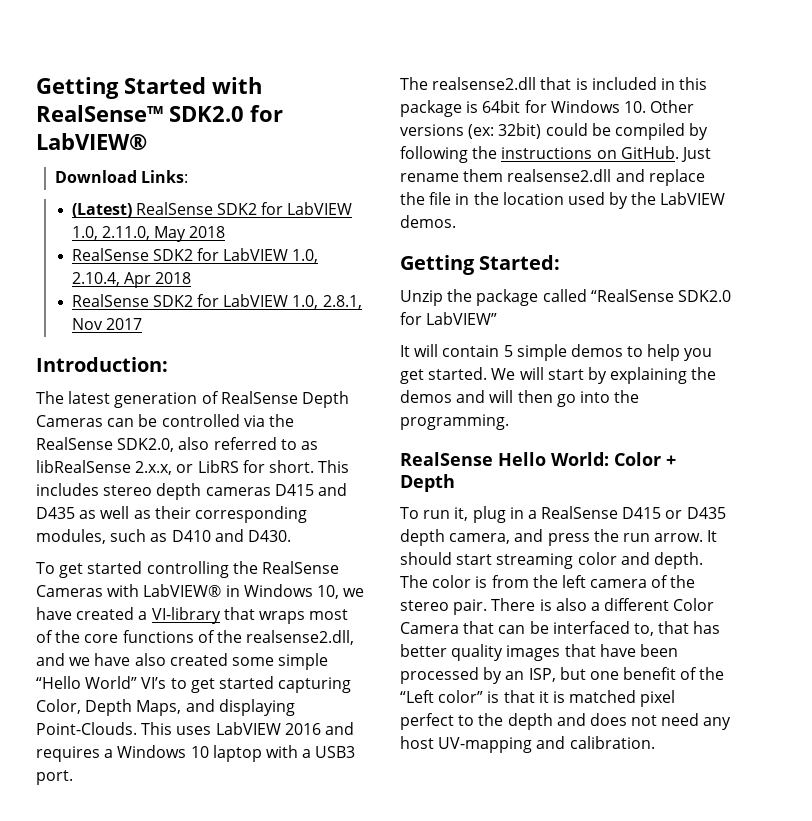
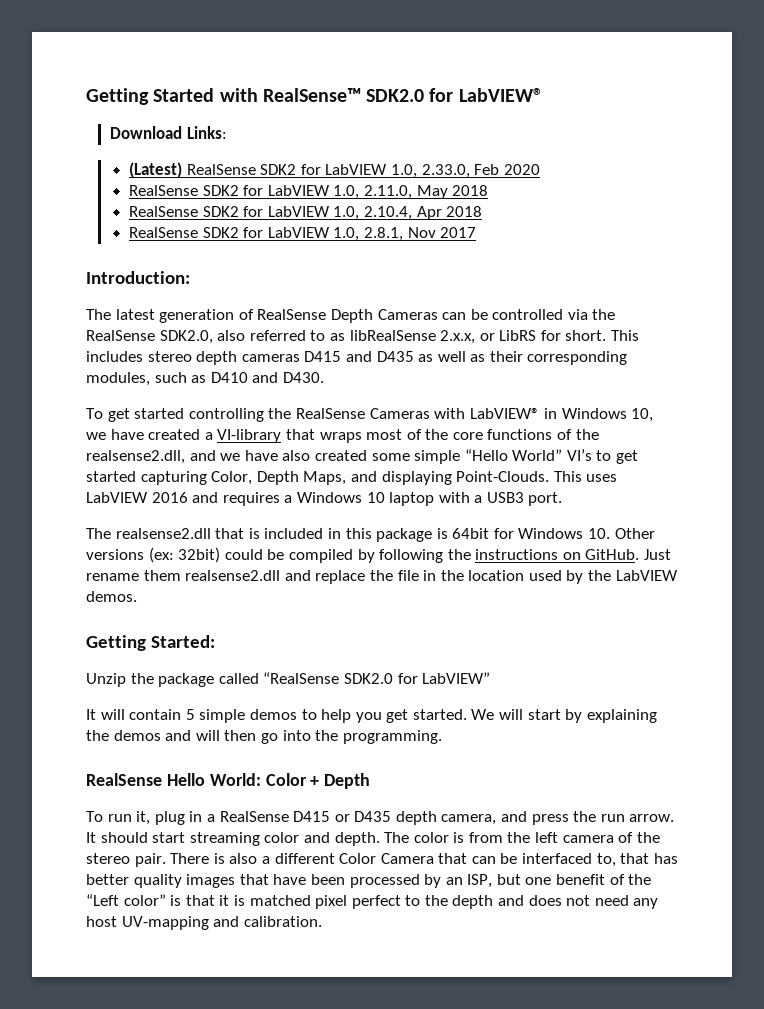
(98, 233) none -> [421,164,540,178] [128,185,360,199] 2.33.0, Feb 2020 // RealSense SDK2 for LabVIEW 1.0,

